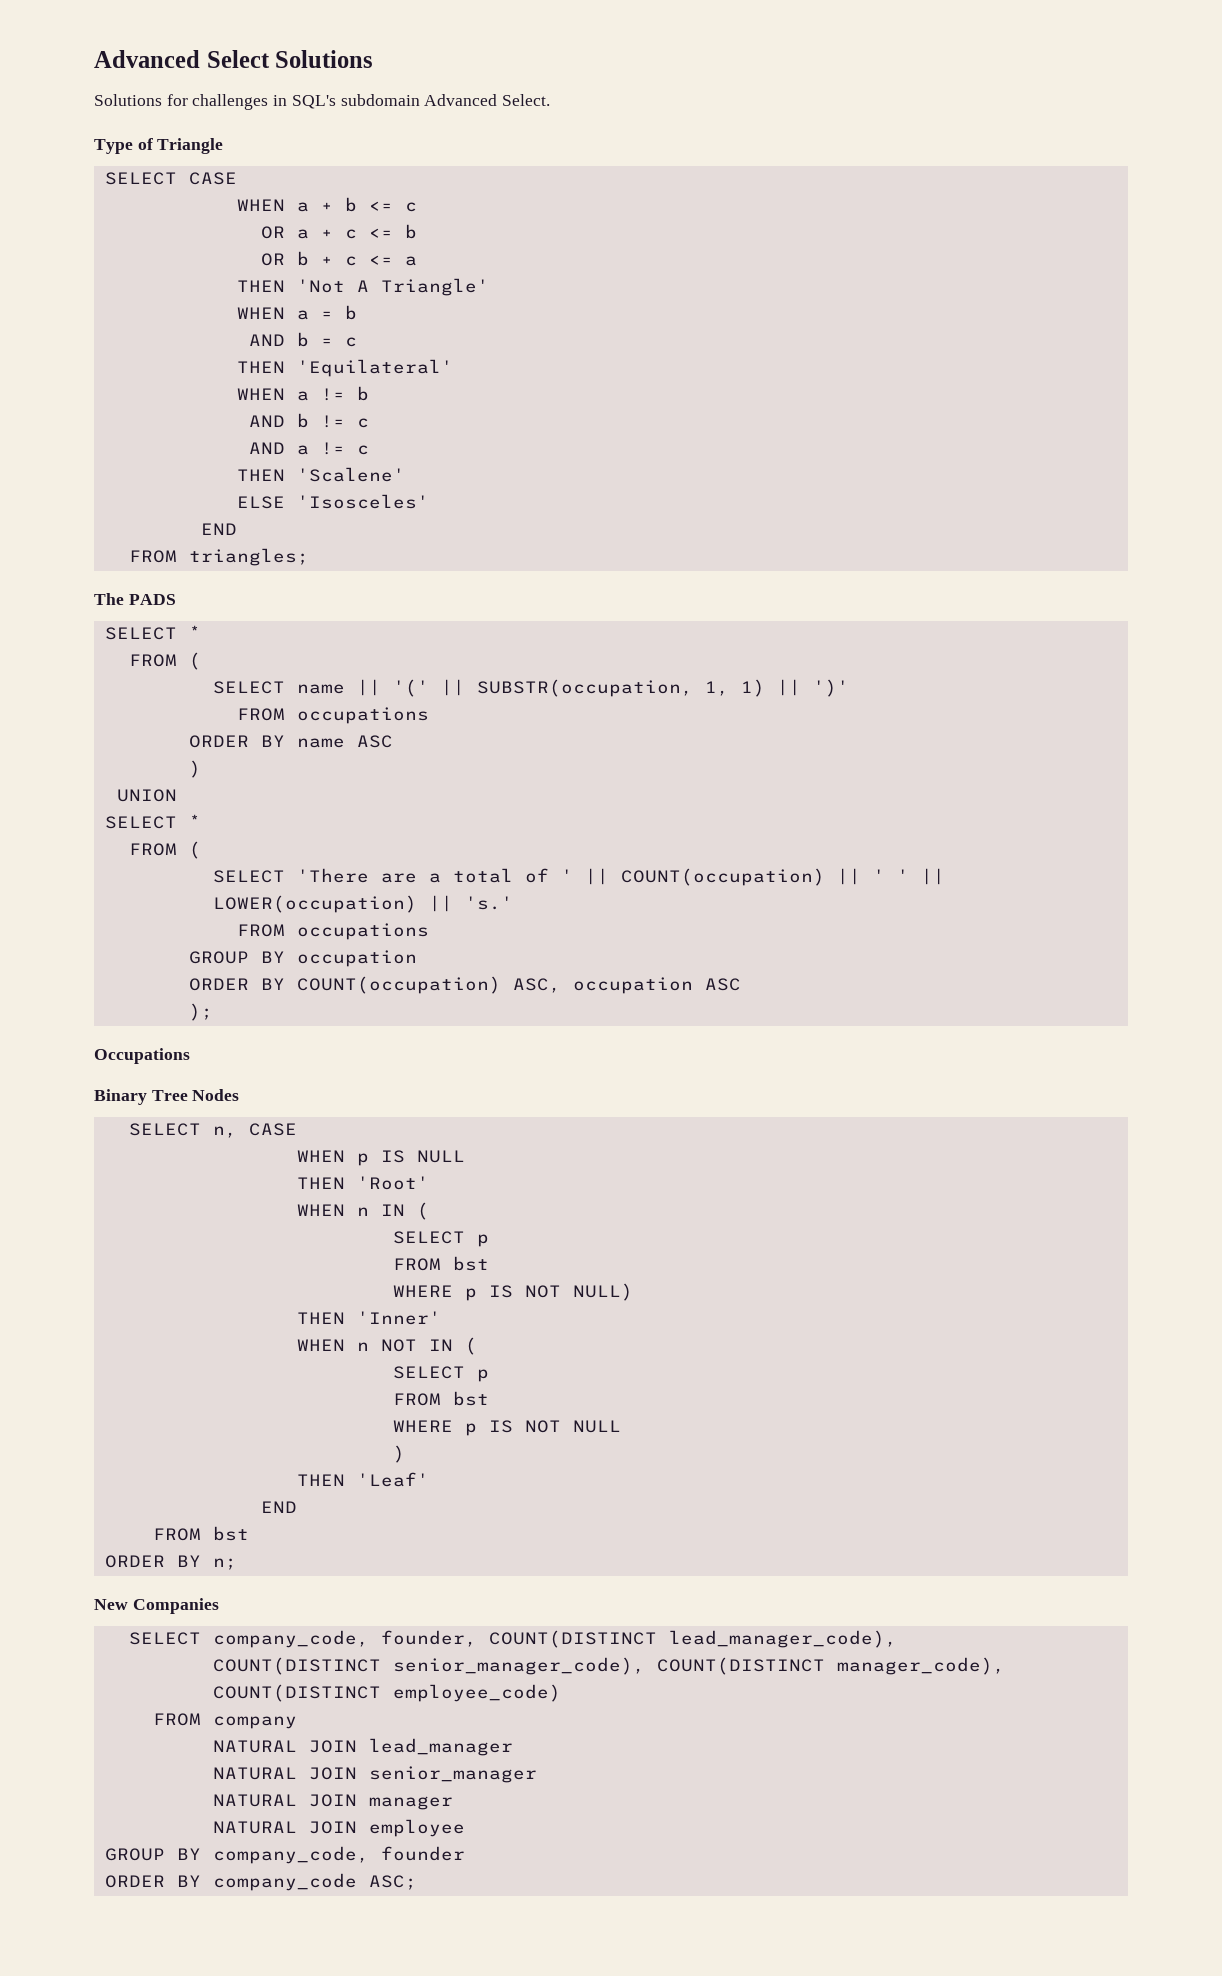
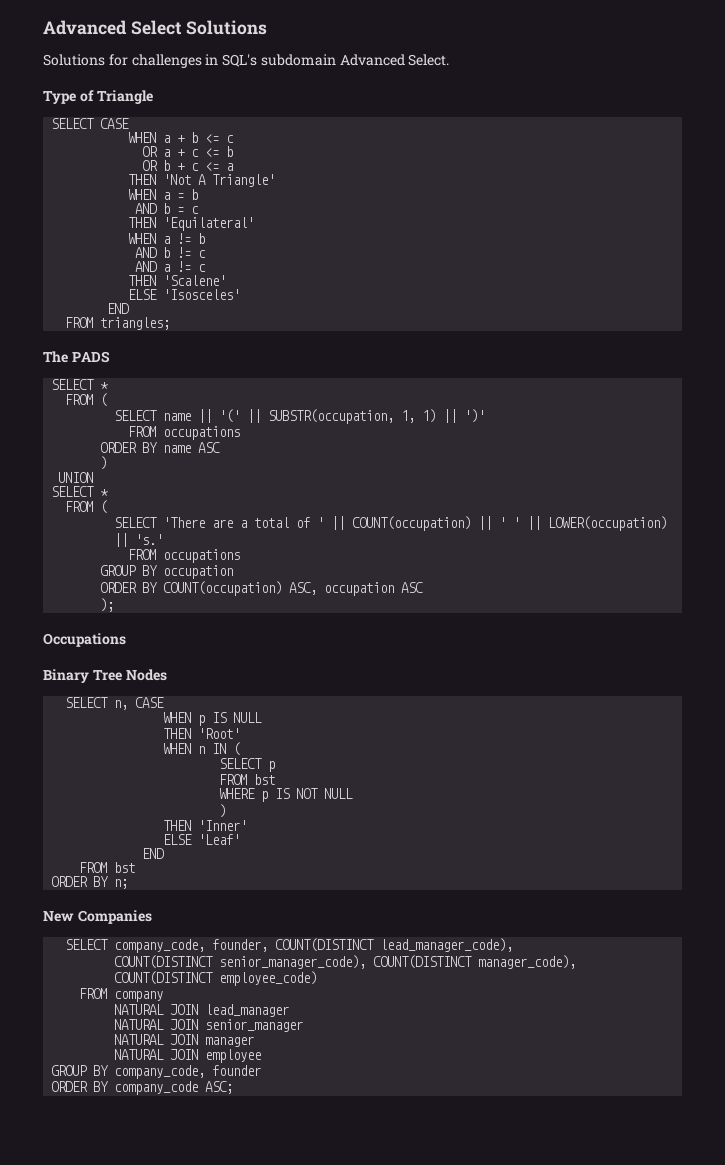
[392,1283,633,1301] [296,1311,441,1325] [296,1337,477,1355] [392,1366,489,1382] [392,1391,489,1406] // WHERE p IS NOT NULL) // THEN 'Inner' // WHEN n NOT IN ( // SELECT p // FROM bst -> (276, 779) none
(345, 1480) none -> [198,820,248,831] [163,834,193,845] 'Inner' // ELSE

